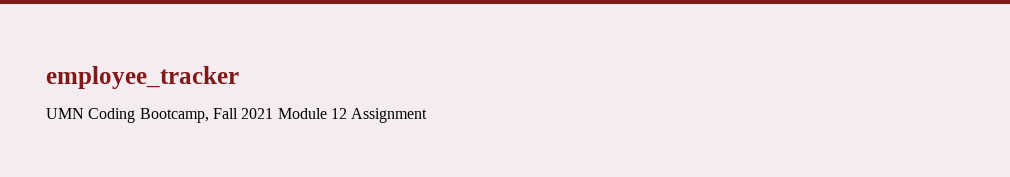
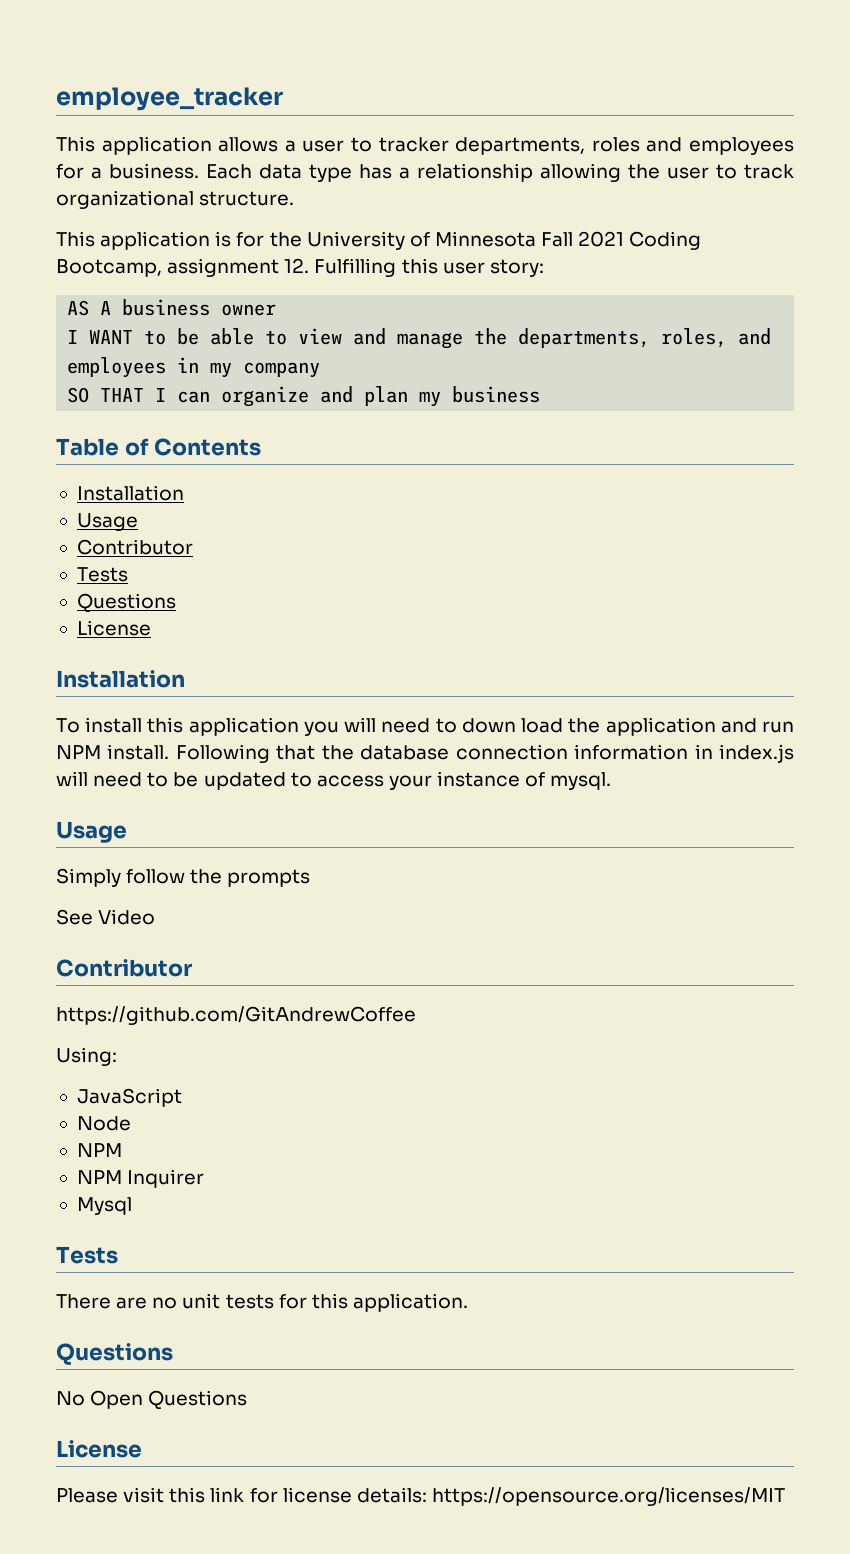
[46,108,428,123] UMN Coding Bootcamp, Fall 2021 Module 12 Assignment -> [56,136,795,155] [56,163,794,182] [56,190,295,209] [56,231,702,250] [56,258,544,277] [67,299,277,316] [67,328,772,349] [67,357,321,378] [67,386,541,407] [56,438,261,456] [76,485,184,501] [76,513,138,531] [76,539,193,555] [76,567,128,582] [76,593,176,613] [76,620,151,636] [56,670,185,688] [56,717,795,736] [56,744,795,763] [56,771,612,790] [56,821,127,843] [56,868,311,887] [56,909,156,925] [56,959,193,977] [56,1006,416,1025] [56,1047,117,1066] [76,1088,182,1107] [76,1116,131,1131] [76,1143,122,1157] [76,1169,205,1188] [76,1197,132,1215] [56,1246,118,1264] [56,1293,468,1312] [56,1343,173,1365] [56,1390,248,1410] [56,1440,142,1458] [56,1487,785,1506] This application allows a user to tracker departments, roles and employees for a business. Each data type has a relationship allowing the user to track organizational structure. // This application is for the University of Minnesota Fall 2021 Coding Bootcamp, assignment 12. Fulfilling this user story: // AS A business owner // I WANT to be able to view and manage the departments, roles, and employees in my company // SO THAT I can organize and plan my business // Table of Contents // Installation // Usage // Contributor // Tests // Questions // License // Installation // To install this application you will need to down load the application and run NPM install. Following that the database connection information in index.js will need to be updated to access your instance of mysql. // Usage // Simply follow the prompts // See Video // Contributor // https://github.com/GitAndrewCoffee // Using: // JavaScript // Node // NPM // NPM Inquirer // Mysql // Tests // There are no unit tests for this application. // Questions // No Open Questions // License // Please visit this link for license details: https://opensource.org/licenses/MIT

